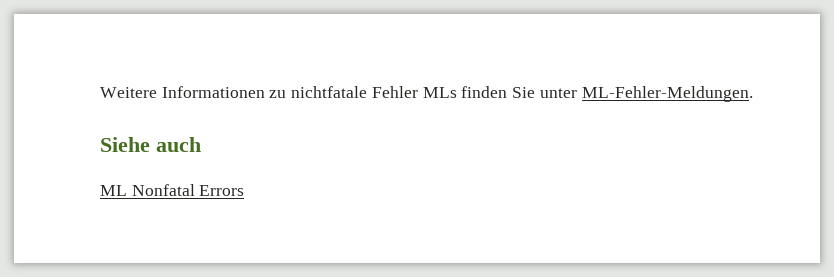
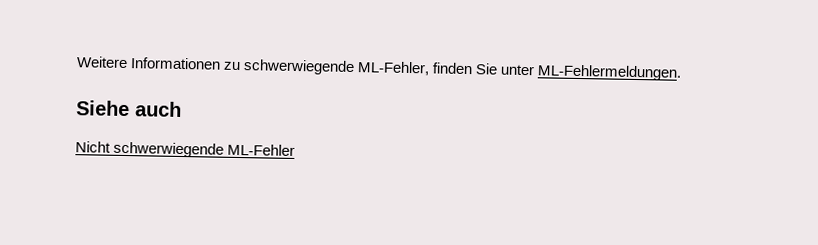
[291,86,457,98] nichtfatale Fehler MLs -> [243,59,431,76] schwerwiegende ML-Fehler,
[581,86,753,102] ML-Fehler-Meldungen. -> [537,64,683,81] ML-Fehlermeldungen.
[100,184,245,196] ML Nonfatal Errors -> [75,141,296,158] Nicht schwerwiegende ML-Fehler

